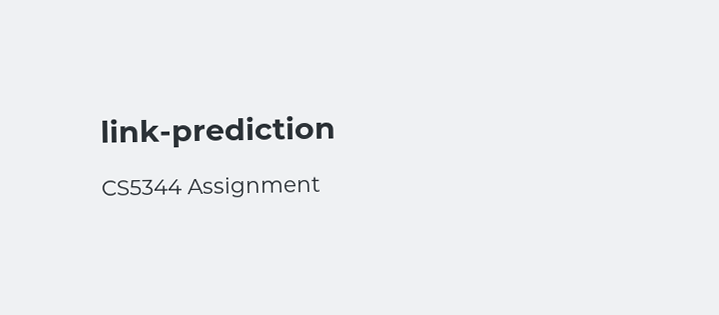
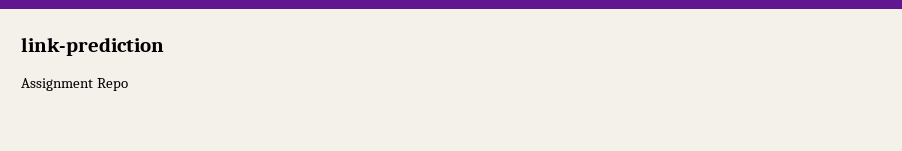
[101,175,321,199] CS5344 Assignment -> [21,78,128,91] Assignment Repo

